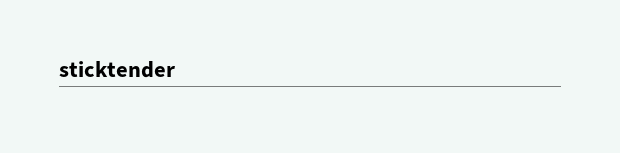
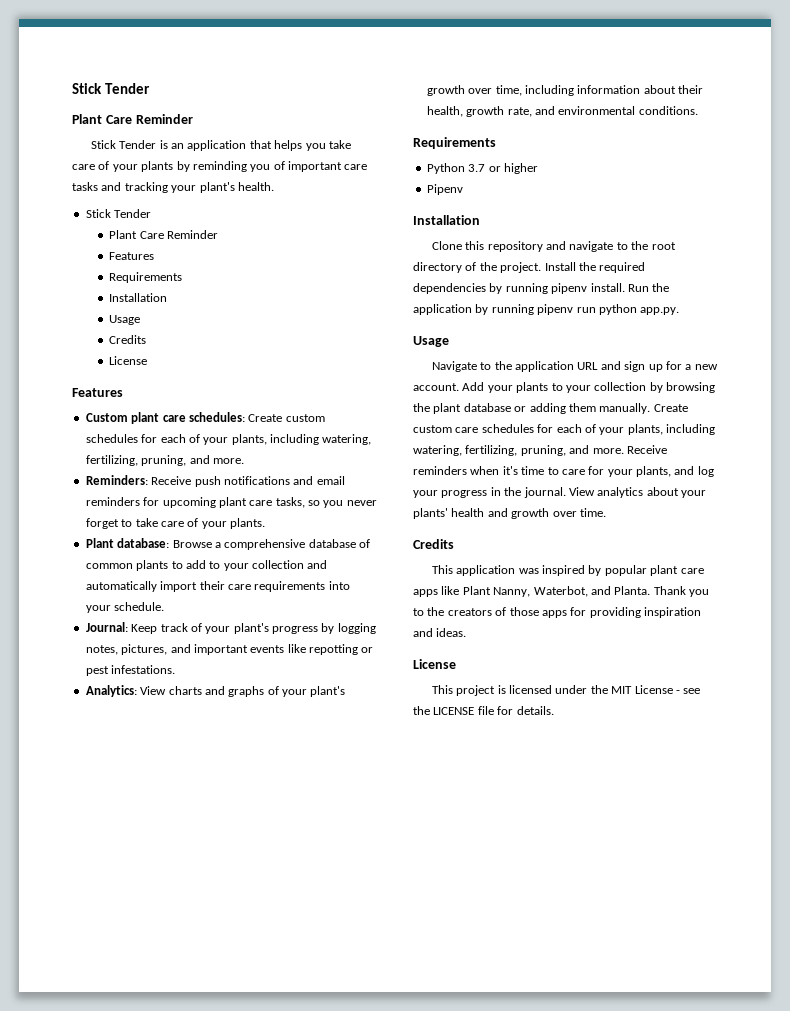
[59,61,175,78] sticktender -> [72,83,150,94] [72,114,193,124] [90,140,351,151] [72,161,368,172] [72,182,274,193] [85,209,152,218] [109,230,219,239] [109,252,155,260] [109,272,183,283] [109,293,168,302] [109,315,141,325] [109,335,147,344] [109,356,148,365] [72,388,123,397] [85,412,325,424] [85,434,372,445] [85,455,244,466] [85,475,345,487] [85,497,377,508] [85,518,265,529] [85,538,370,550] [85,560,328,571] [85,581,350,592] [85,602,165,613] [85,622,376,634] [85,644,374,655] [85,665,176,676] [85,685,346,697] [426,85,703,96] [426,106,698,117] [413,137,496,149] [426,163,538,174] [426,184,463,195] [413,215,480,225] [431,241,676,252] [413,262,646,273] [413,283,670,294] [413,304,680,315] [413,336,449,347] [431,361,718,372] [413,382,715,393] [413,403,688,414] [413,424,715,435] [413,445,667,456] [413,466,714,477] [413,487,706,498] [413,508,606,519] [413,539,454,549] [431,565,704,576] [413,586,709,597] [413,607,701,618] [413,628,467,637] [413,659,456,669] [431,685,701,696] [413,706,554,715] Stick Tender // Plant Care Reminder // Stick Tender is an application that helps you take care of your plants by reminding you of important care tasks and tracking your plant's health. // Stick Tender // Plant Care Reminder // Features // Requirements // Installation // Usage // Credits // License // Features // Custom plant care schedules: Create custom schedules for each of your plants, including watering, fertilizing, pruning, and more. // Reminders: Receive push notifications and email reminders for upcoming plant care tasks, so you never forget to take care of your plants. // Plant database: Browse a comprehensive database of common plants to add to your collection and automatically import their care requirements into your schedule. // Journal: Keep track of your plant's progress by logging notes, pictures, and important events like repotting or pest infestations. // Analytics: View charts and graphs of your plant's growth over time, including information about their health, growth rate, and environmental conditions. // Requirements // Python 3.7 or higher // Pipenv // Installation // Clone this repository and navigate to the root directory of the project. Install the required dependencies by running pipenv install. Run the application by running pipenv run python app.py. // Usage // Navigate to the application URL and sign up for a new account. Add your plants to your collection by browsing the plant database or adding them manually. Create custom care schedules for each of your plants, including watering, fertilizing, pruning, and more. Receive reminders when it's time to care for your plants, and log your progress in the journal. View analytics about your plants' health and growth over time. // Credits // This application was inspired by popular plant care apps like Plant Nanny, Waterbot, and Planta. Thank you to the creators of those apps for providing inspiration and ideas. // License // This project is licensed under the MIT License - see the LICENSE file for details.

